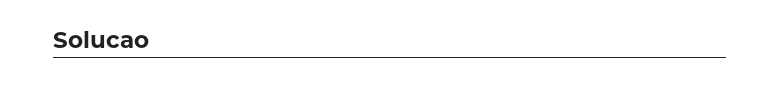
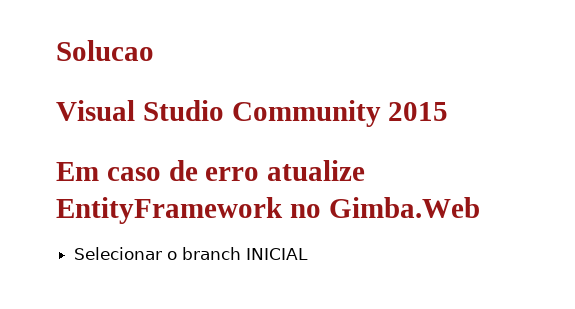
(149, 39) none -> [56,100,449,127] [56,160,366,181] [56,197,480,224] [74,247,309,260] // Visual Studio Community 2015 // Em caso de erro atualize EntityFramework no Gimba.Web // Selecionar o branch INICIAL

